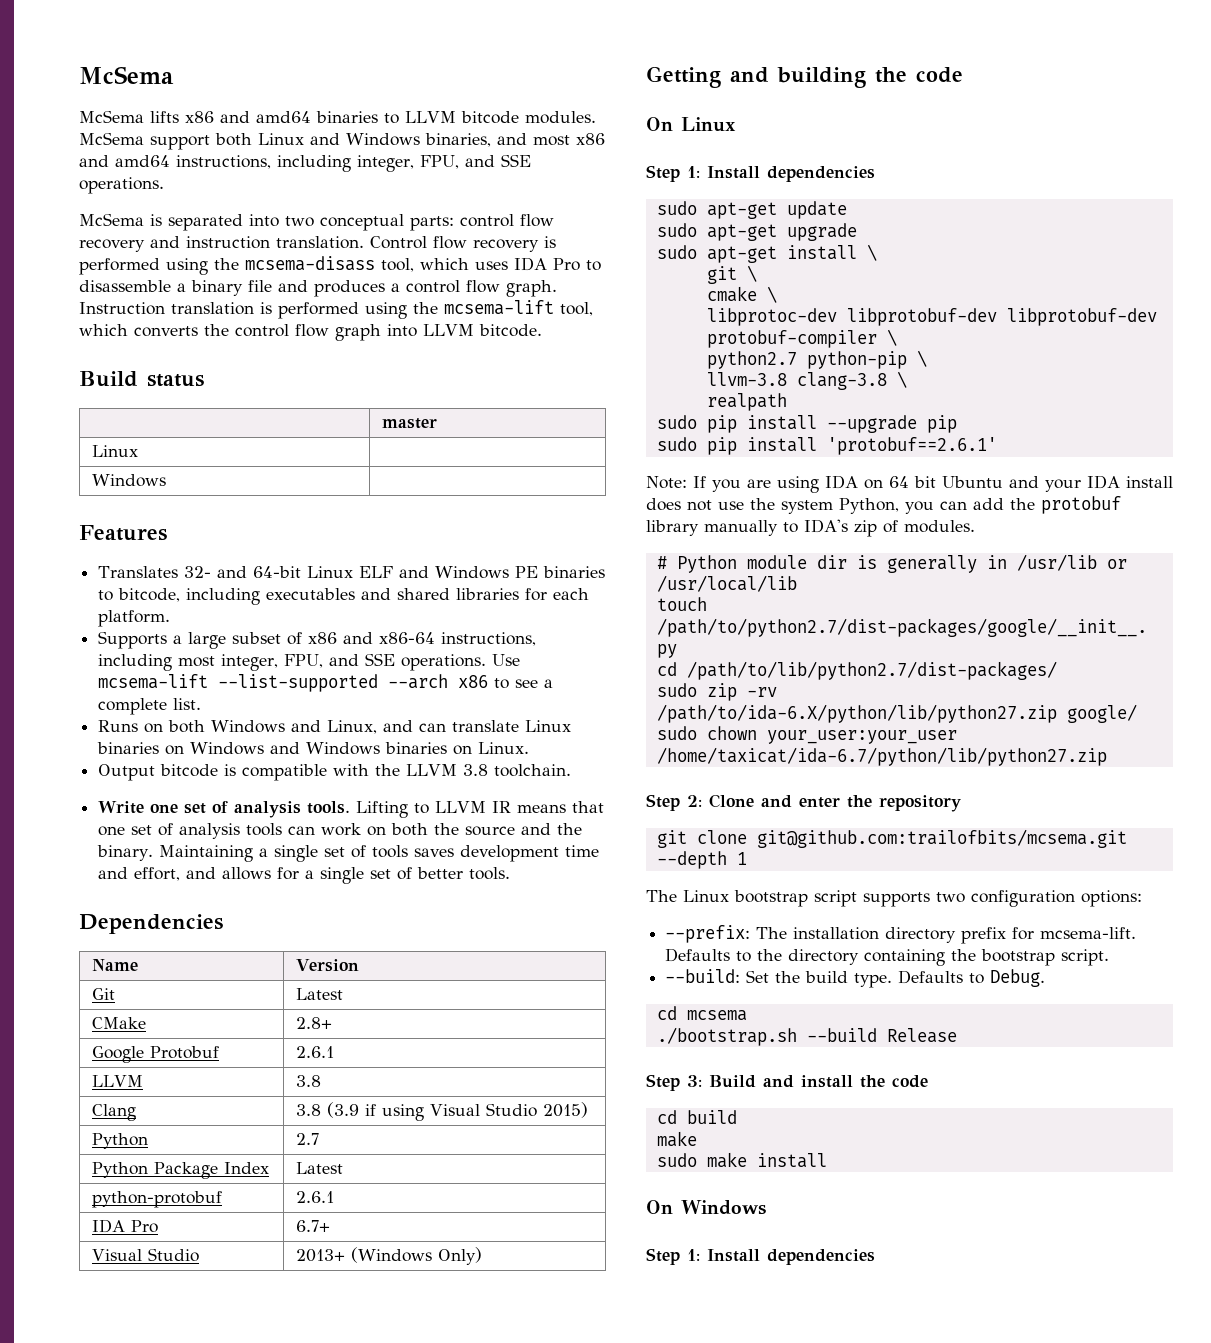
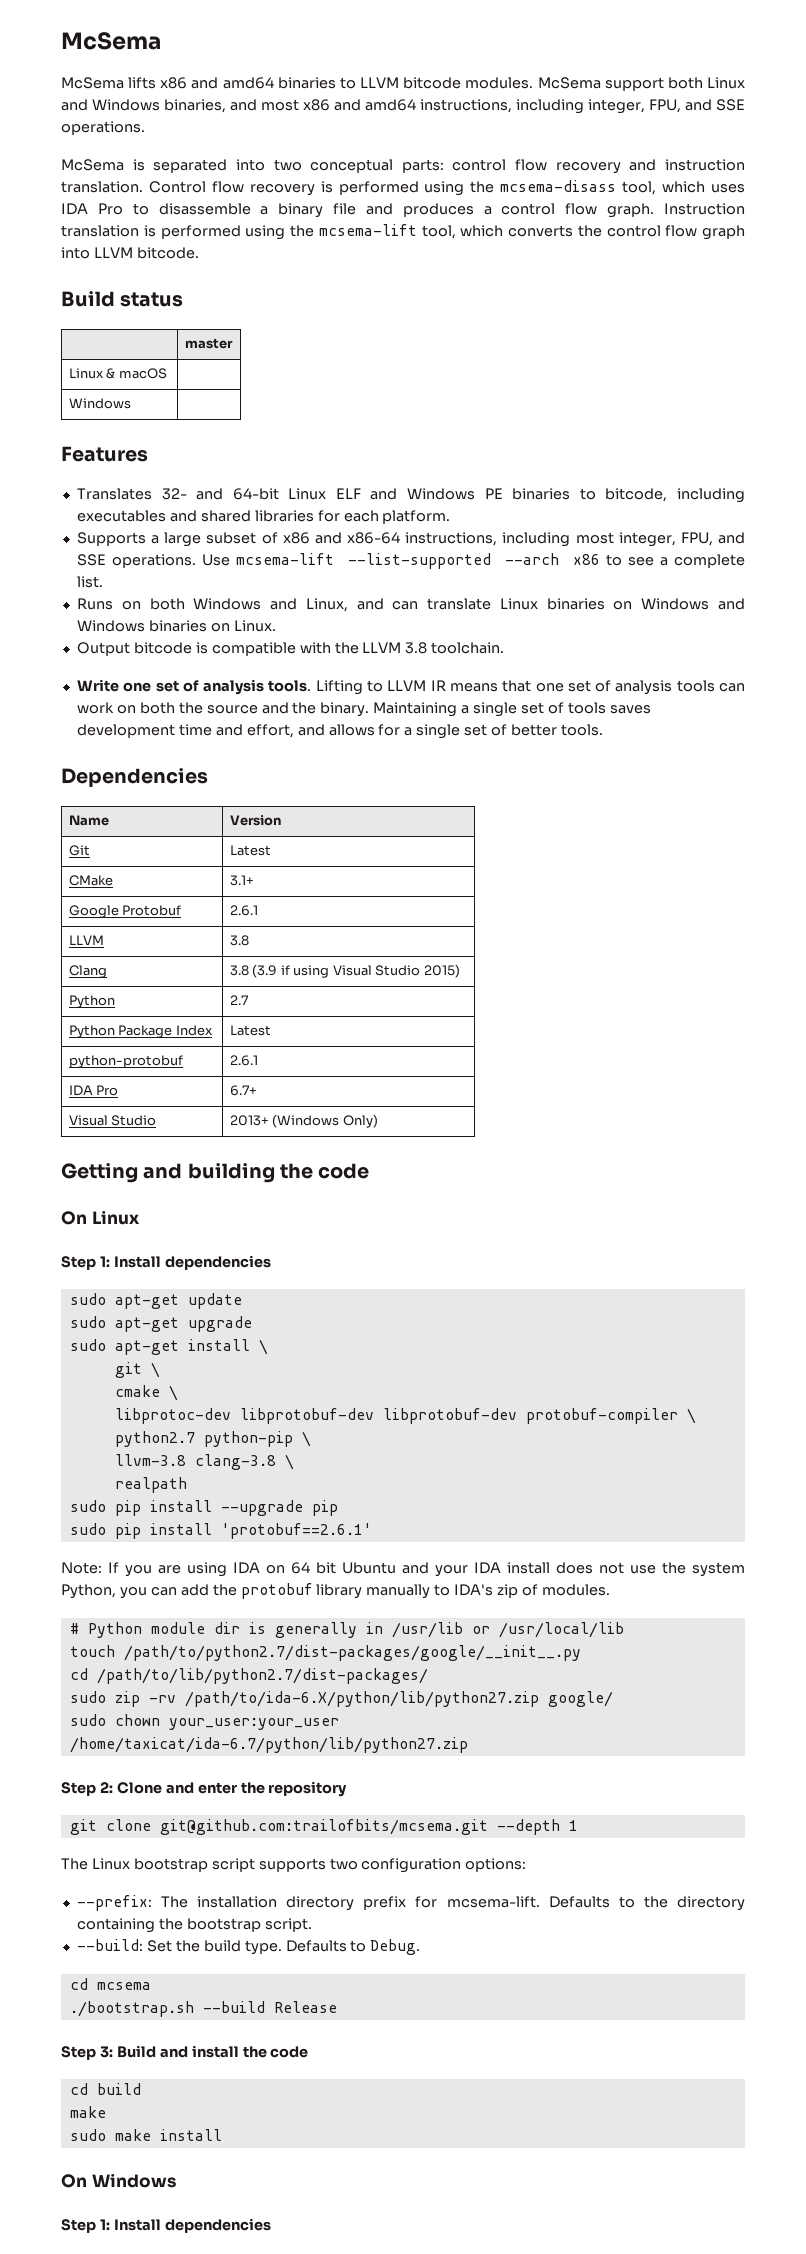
(138, 451) none -> [106,368,167,379] & macOS
[295,1017,332,1029] 2.8+ -> [229,875,254,886] 3.1+

